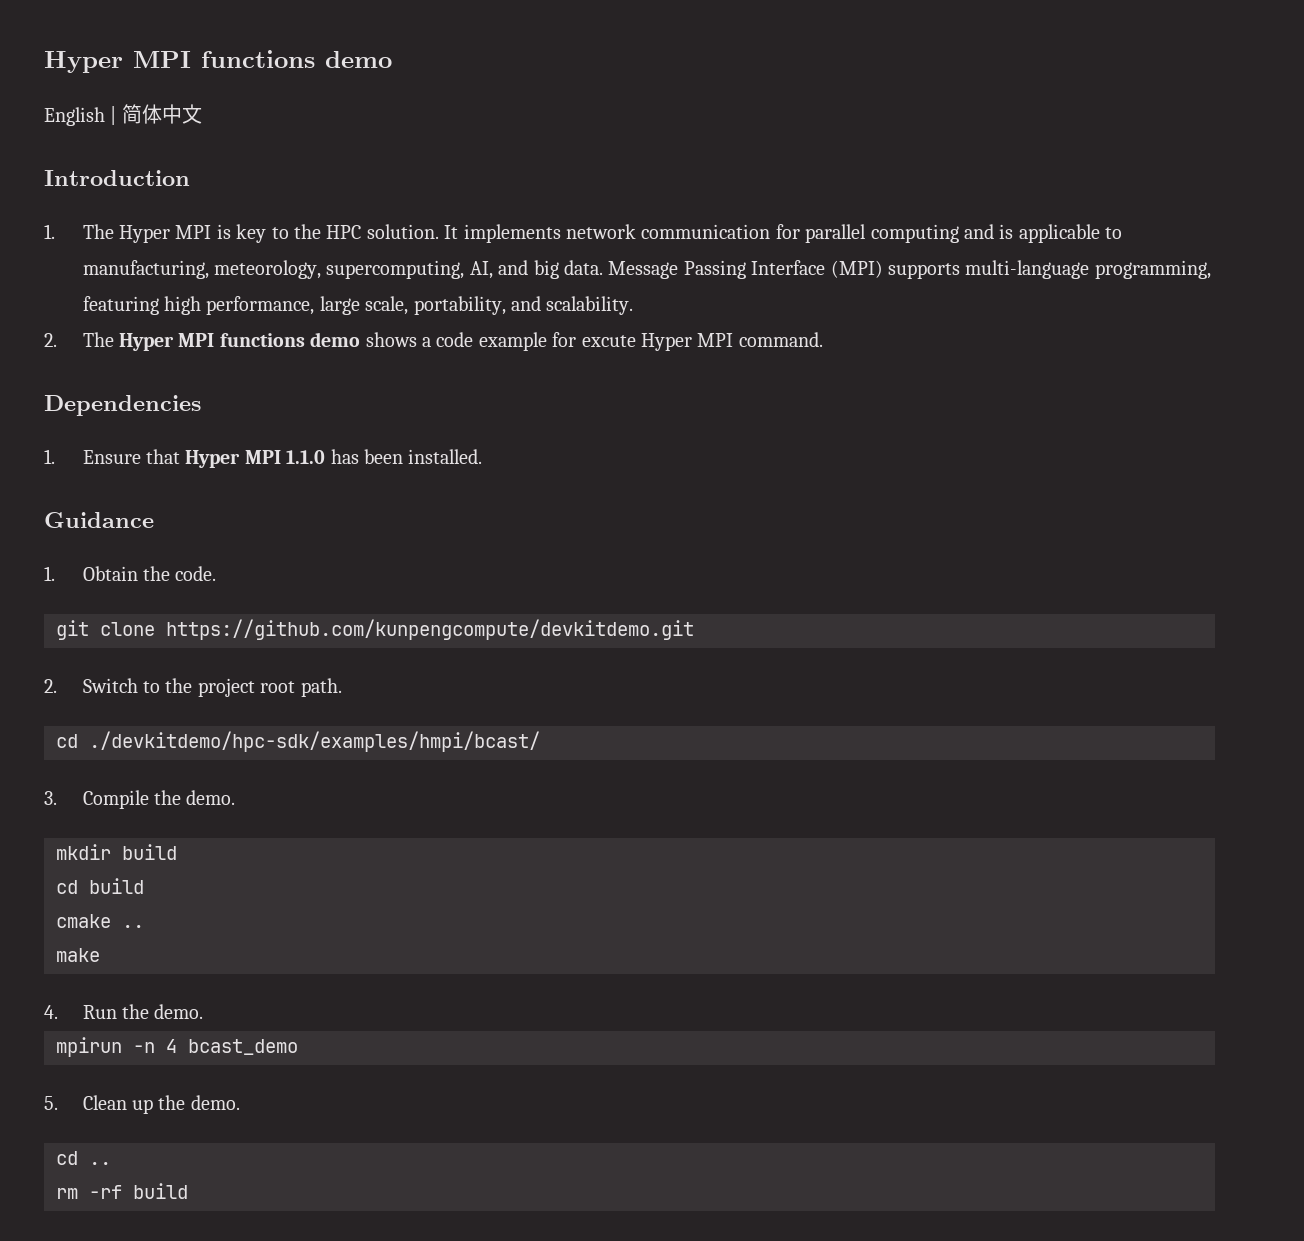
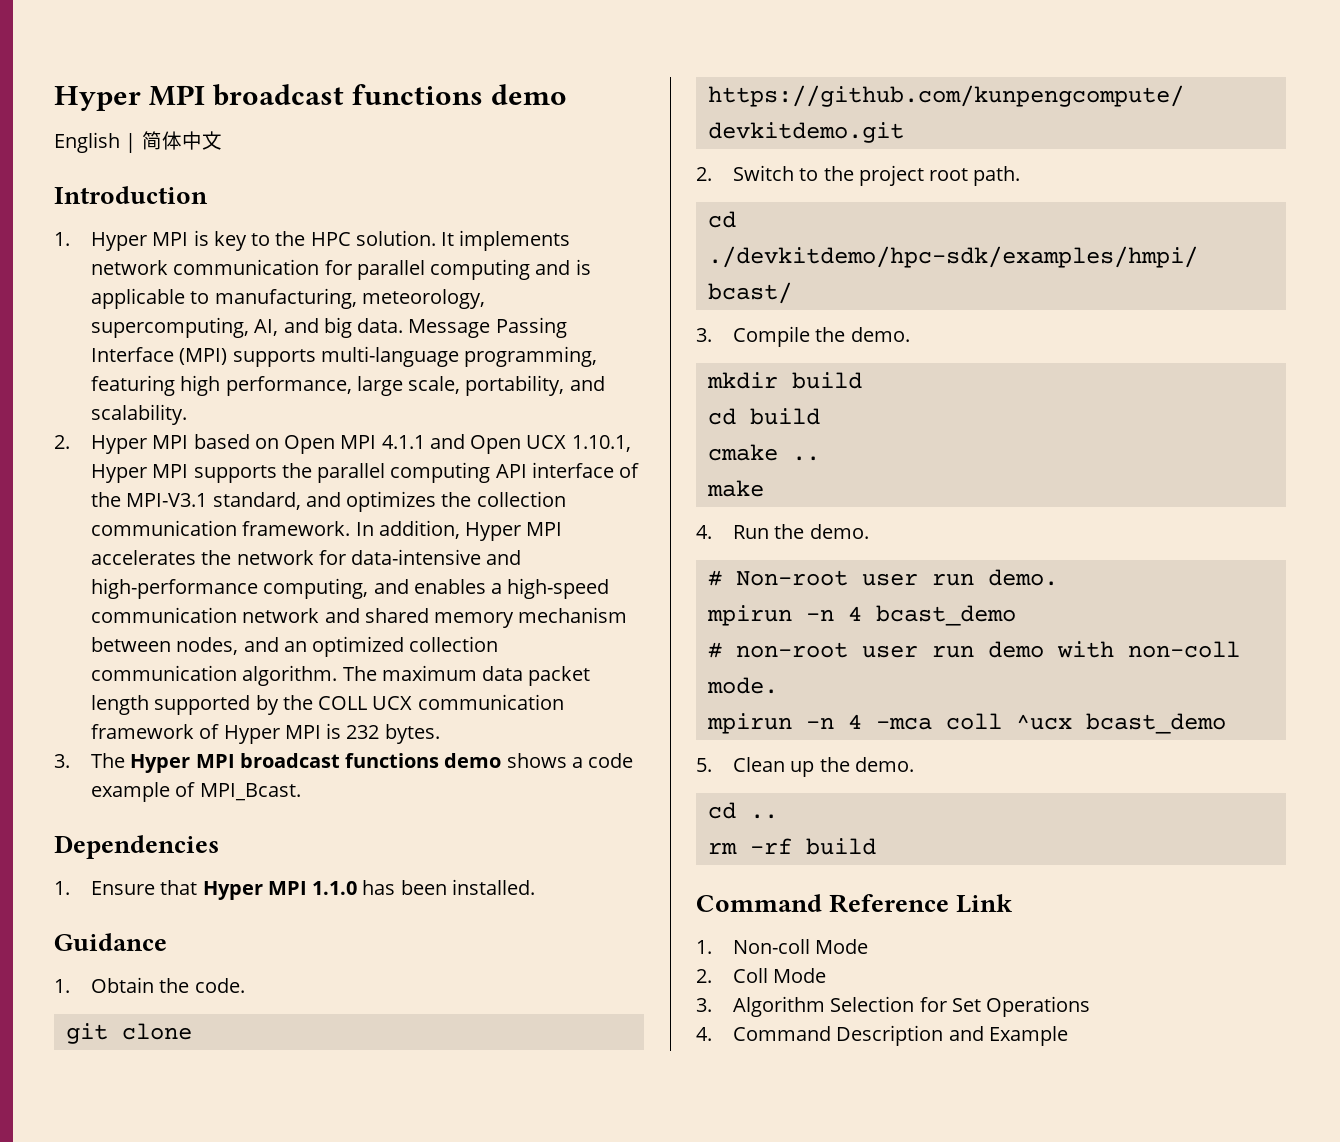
[44,51,191,73] Hyper MPI -> [54,84,345,111] Hyper MPI broadcast
[82,224,114,239] The -> (70, 239) none
[82,332,215,351] The Hyper MPI -> [90,434,631,454] [90,462,640,483] [90,491,566,512] [90,520,563,541] [90,549,522,565] [90,578,610,599] [90,607,628,628] [90,636,499,657] [90,665,591,686] [90,694,564,715] [90,723,440,744] [54,753,340,773] Hyper MPI based on Open MPI 4.1.1 and Open UCX 1.10.1, Hyper MPI supports the parallel computing API interface of the MPI-V3.1 standard, and optimizes the collection communication framework. In addition, Hyper MPI accelerates the network for data-intensive and high-performance computing, and enables a high-speed communication network and shared memory mechanism between nodes, and an optimized collection communication algorithm. The maximum data packet length supported by the COLL UCX communication framework of Hyper MPI is 232 bytes. // 3. The Hyper MPI broadcast
[552,332,823,351] for excute Hyper MPI command. -> [175,782,301,801] of MPI_Bcast.
(204, 1011) none -> [707,569,1058,586] // # Non-root user run demo.
(298, 1047) none -> [707,641,1240,658] [706,677,778,694] [706,713,1226,734] // # non-root user run demo with non-coll mode. // mpirun -n 4 -mca coll ^ucx bcast_demo
(188, 1191) none -> [696,894,1014,913] [696,939,869,954] [696,968,827,983] [696,996,1091,1017] [696,1025,1068,1046] // Command Reference Link // 1. Non-coll Mode // 2. Coll Mode // 3. Algorithm Selection for Set Operations // 4. Command Description and Example

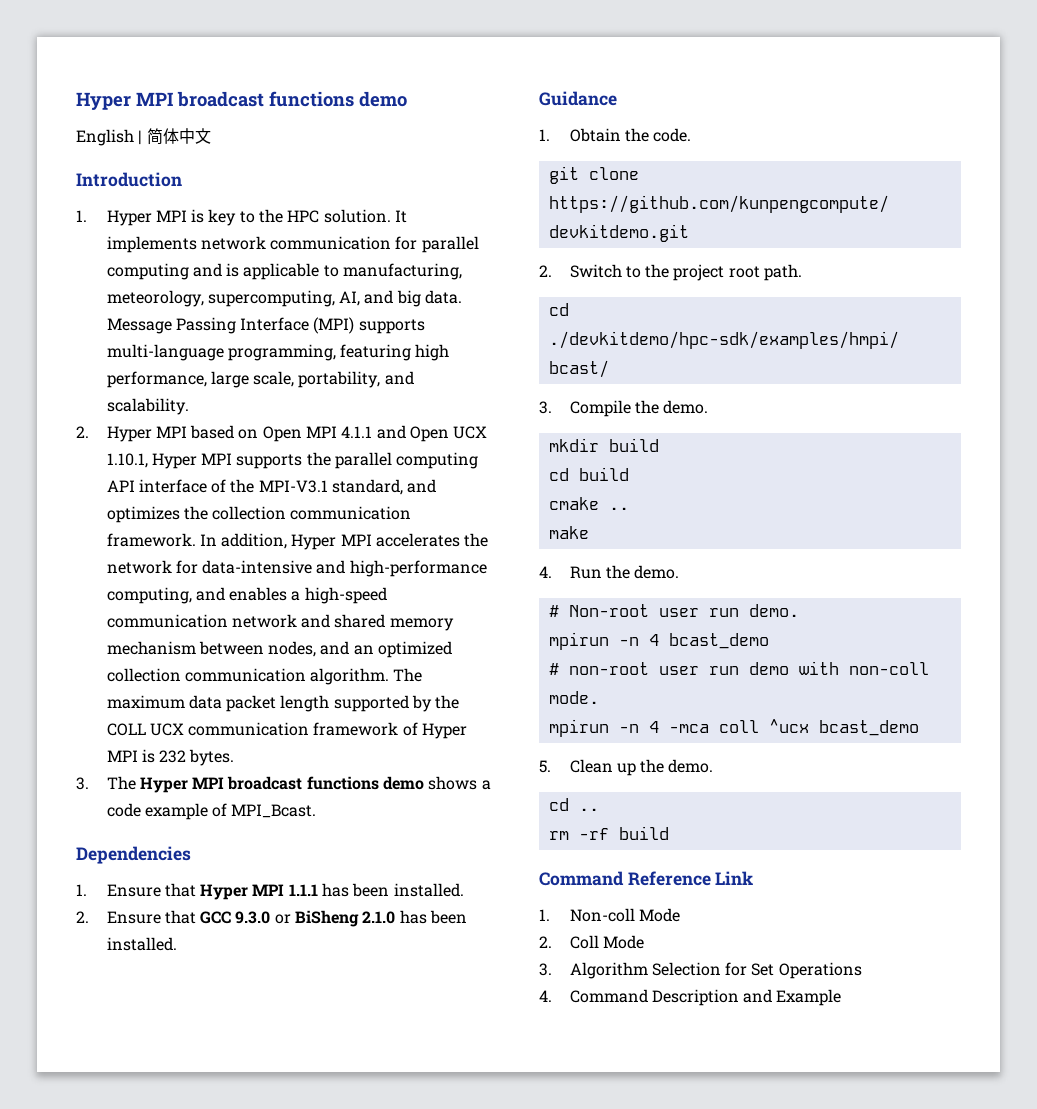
[312,881,358,895] 1.1.0 -> [288,883,464,897] [76,910,396,927] 1.1.1 has been installed. // 2. Ensure that GCC 9.3.0 or BiSheng 2.1.0

